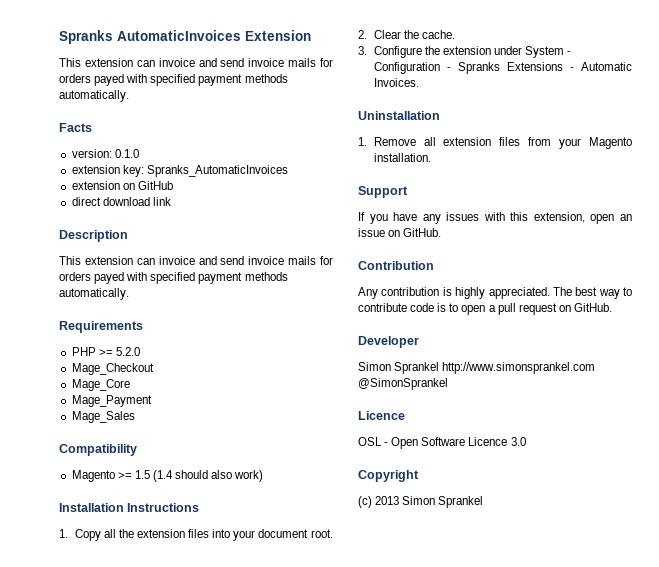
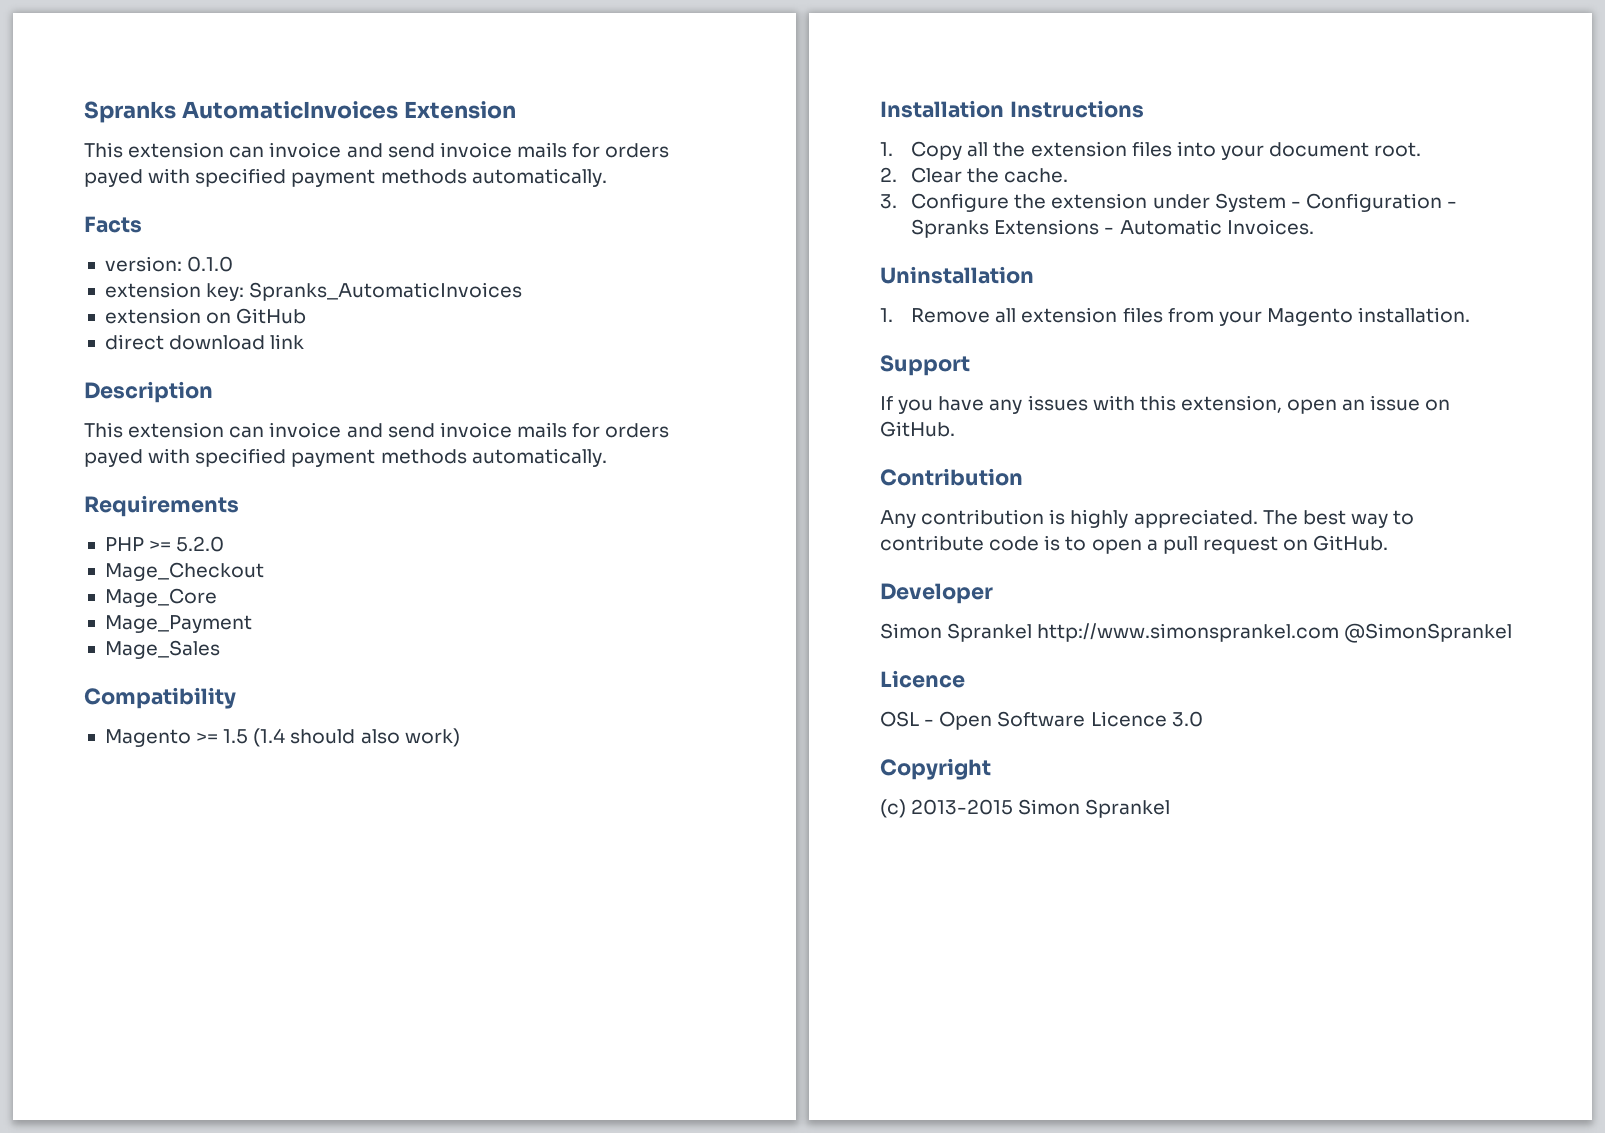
[375,496,400,505] 2013 -> [911,799,1014,815] 2013-2015

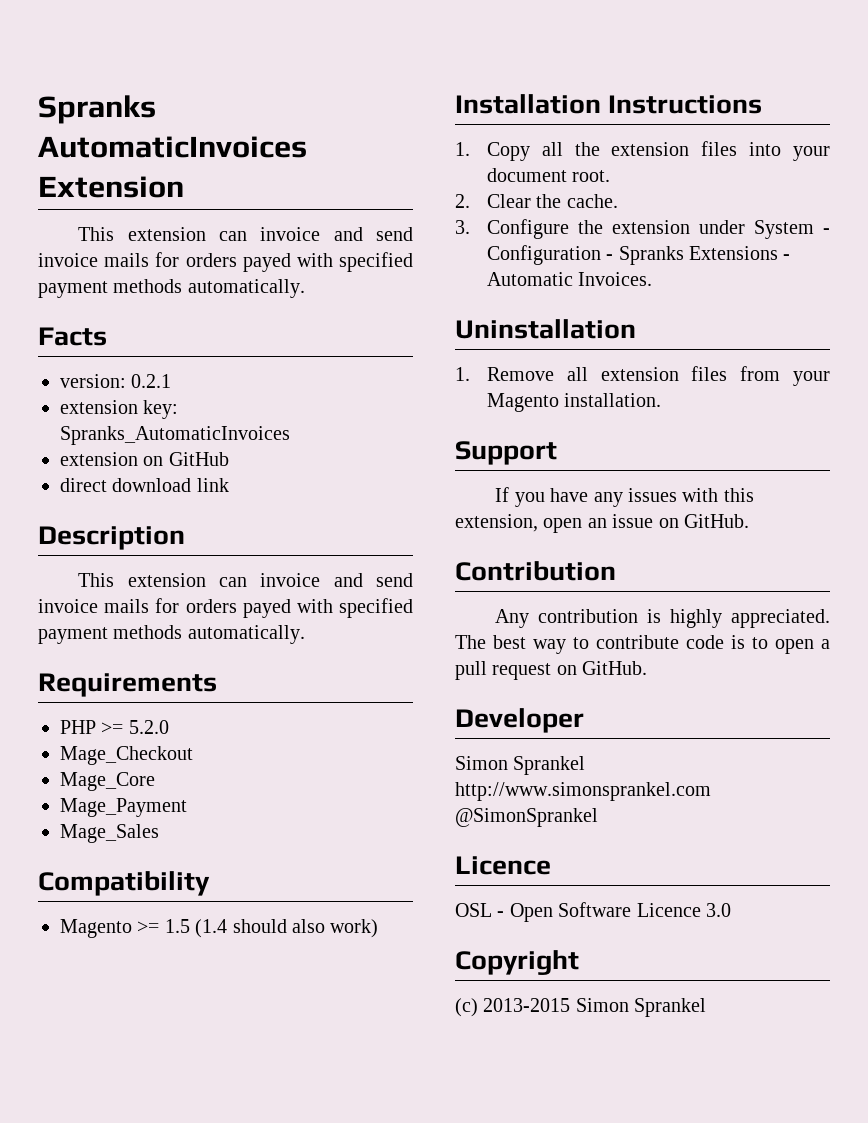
[187,256,234,272] 0.1.0 -> [131,374,172,388] 0.2.1

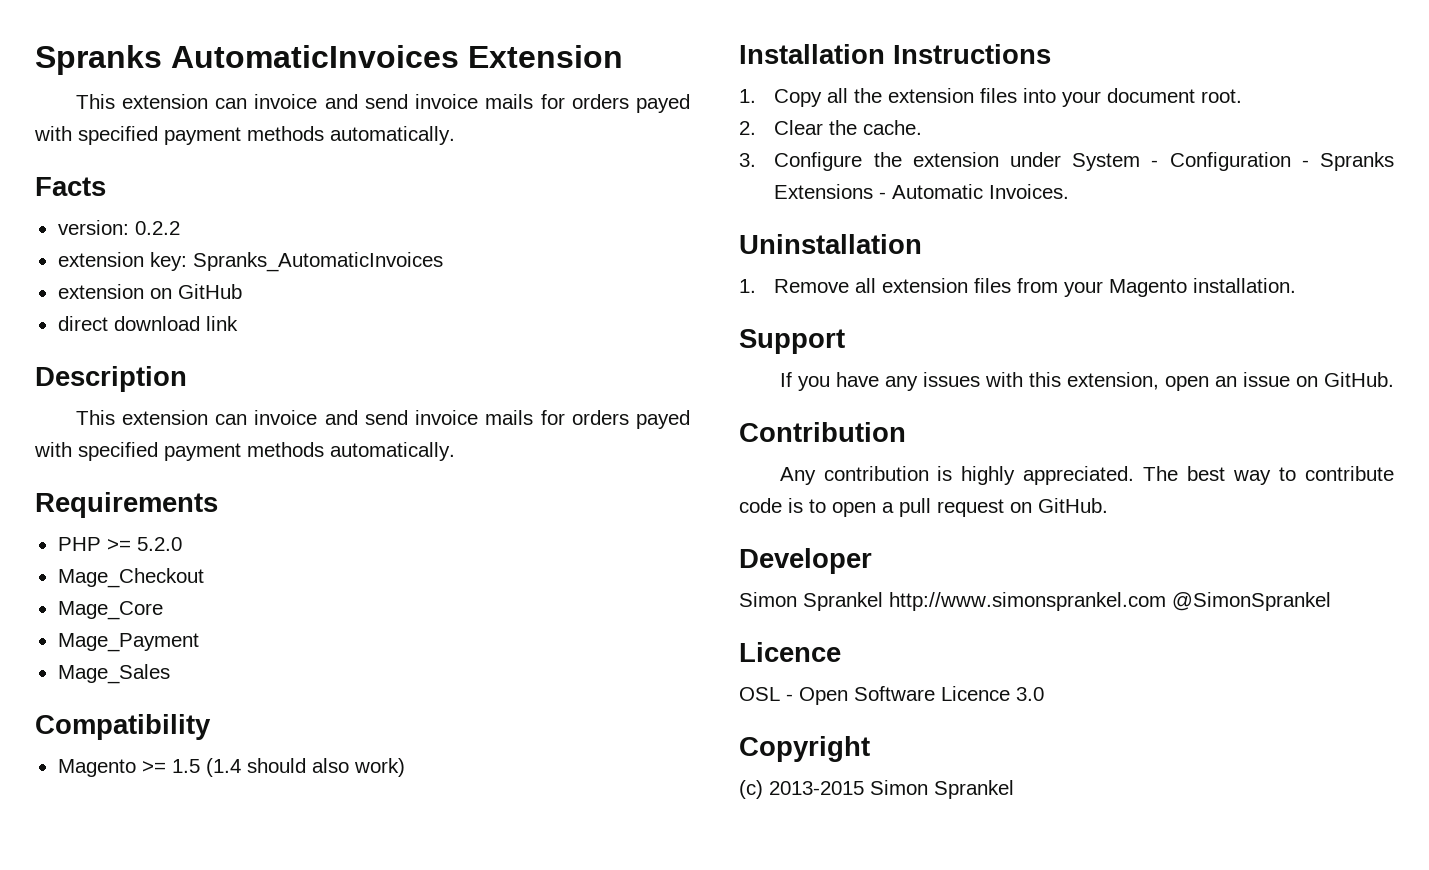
[131,374,172,388] 0.2.1 -> [134,221,180,235] 0.2.2

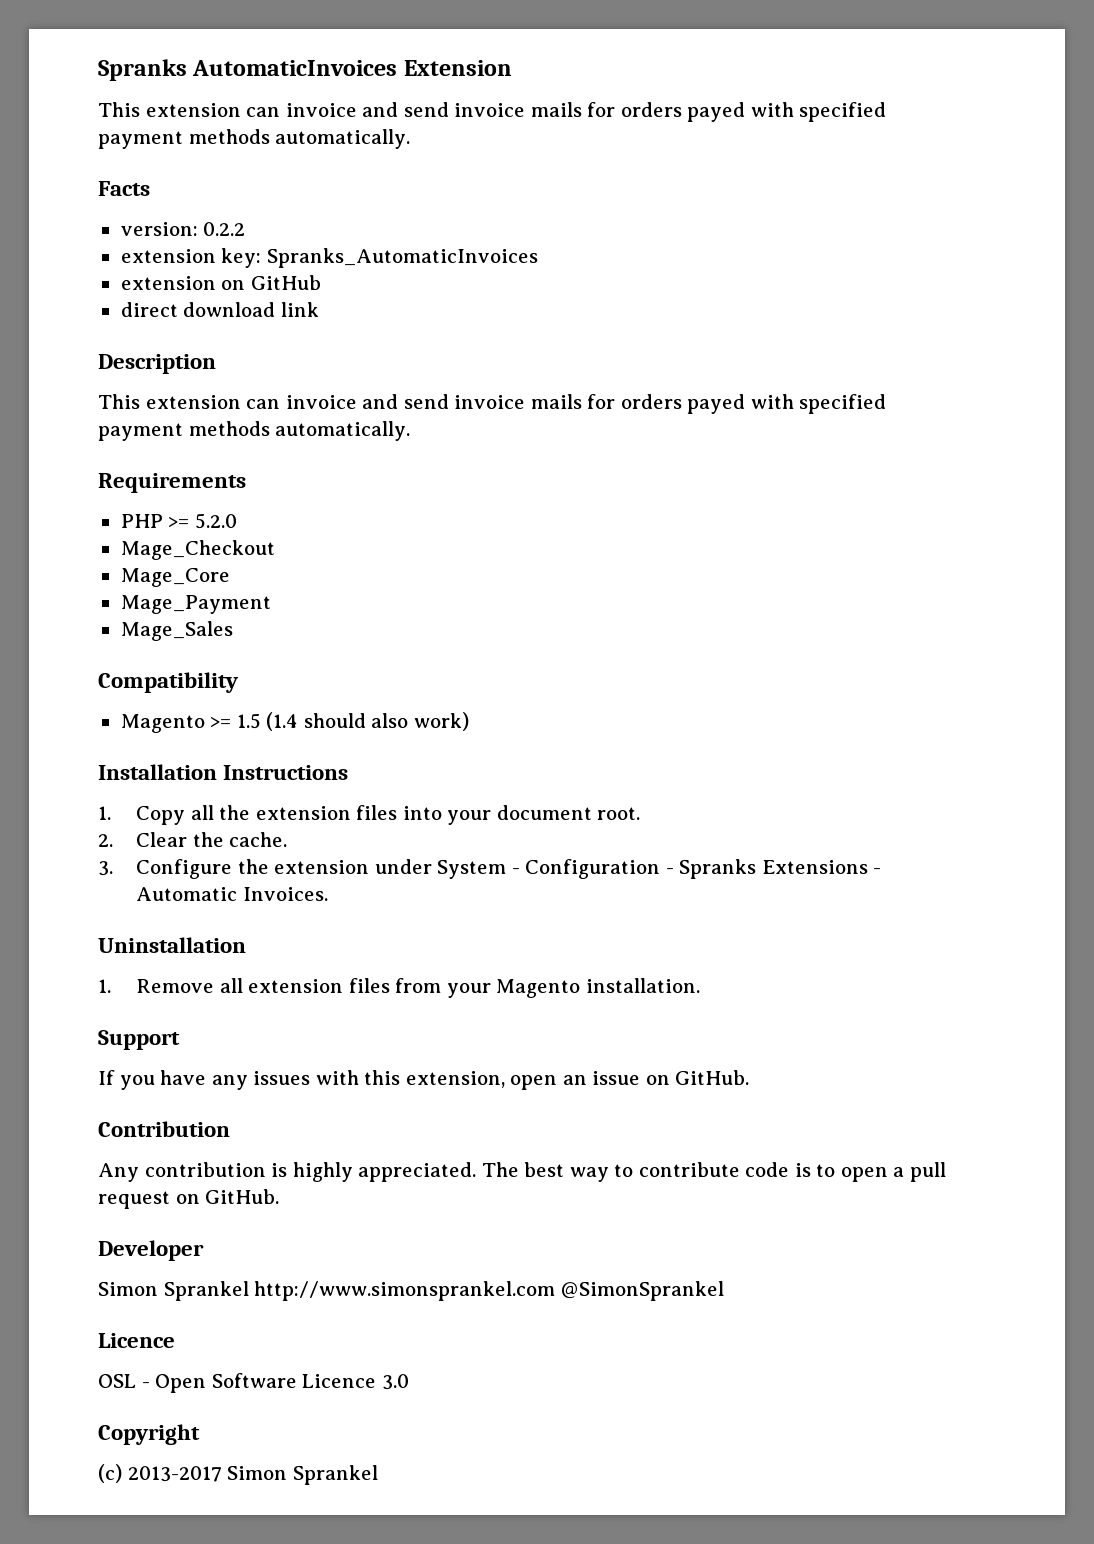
[769,781,864,795] 2013-2015 -> [127,1466,222,1482] 2013-2017

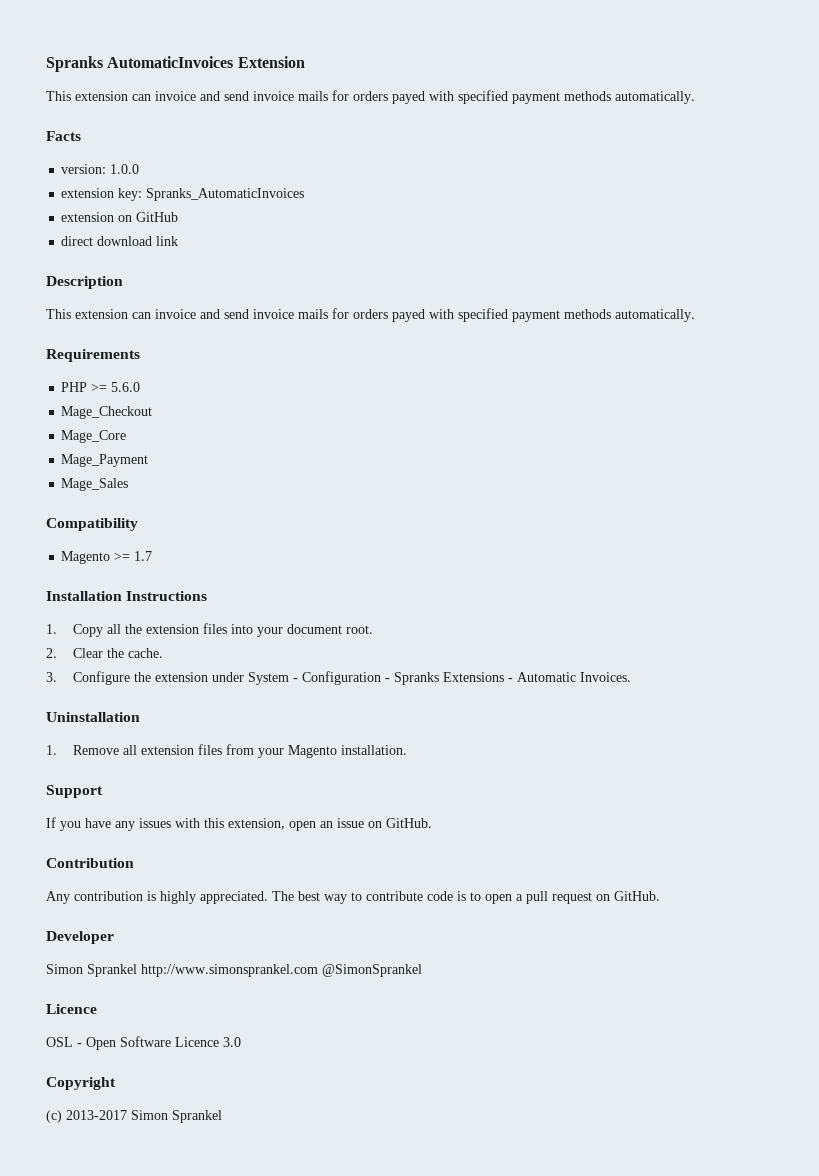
[203,222,246,236] 0.2.2 -> [110,164,140,174] 1.0.0
[194,513,237,529] 5.2.0 -> [111,382,141,392] 5.6.0
[236,712,469,731] 1.5 (1.4 should also work) -> [134,551,153,561] 1.7

